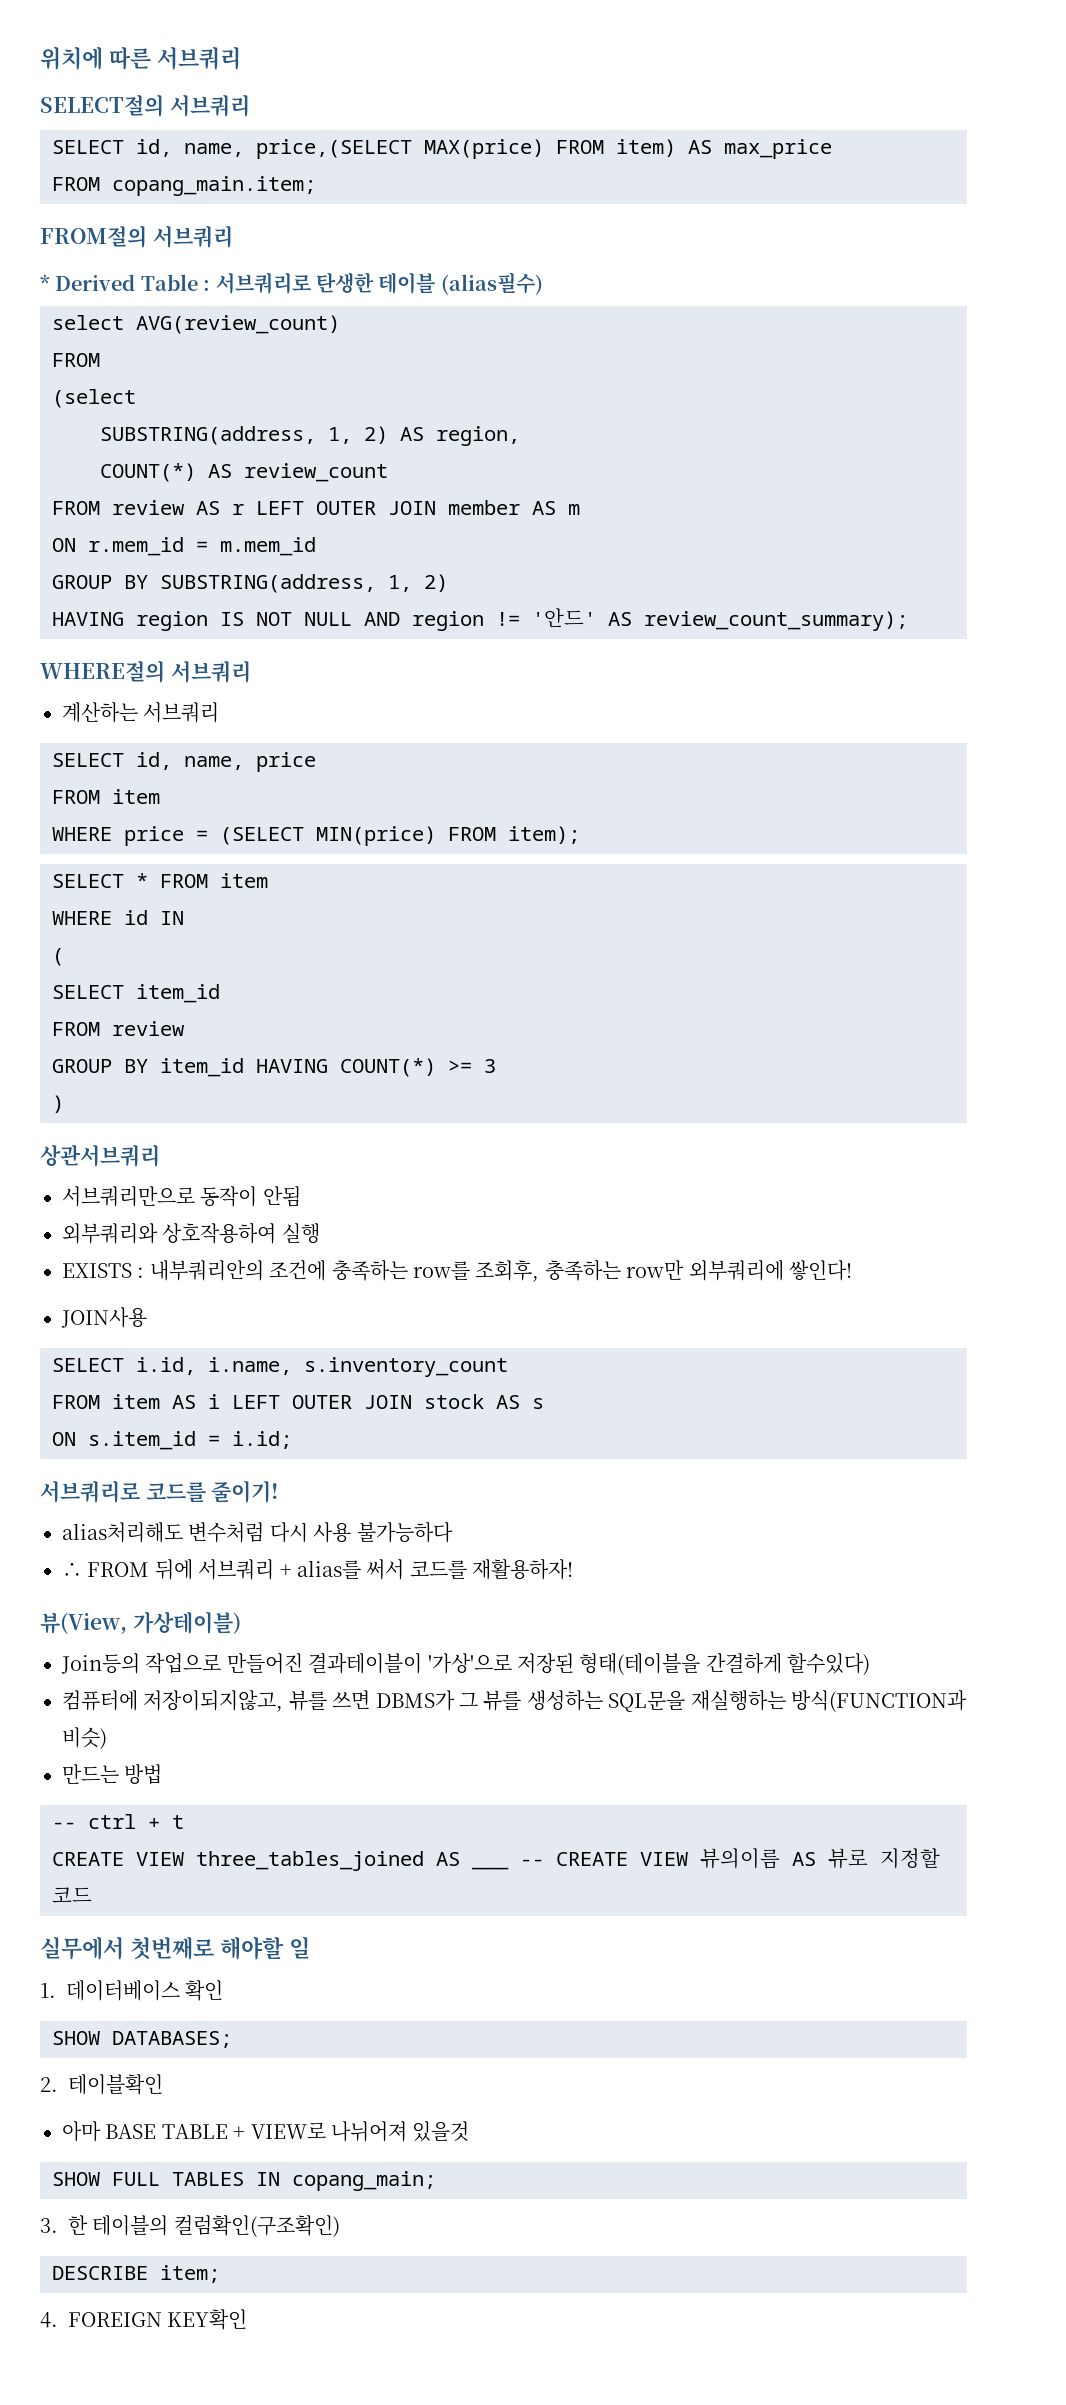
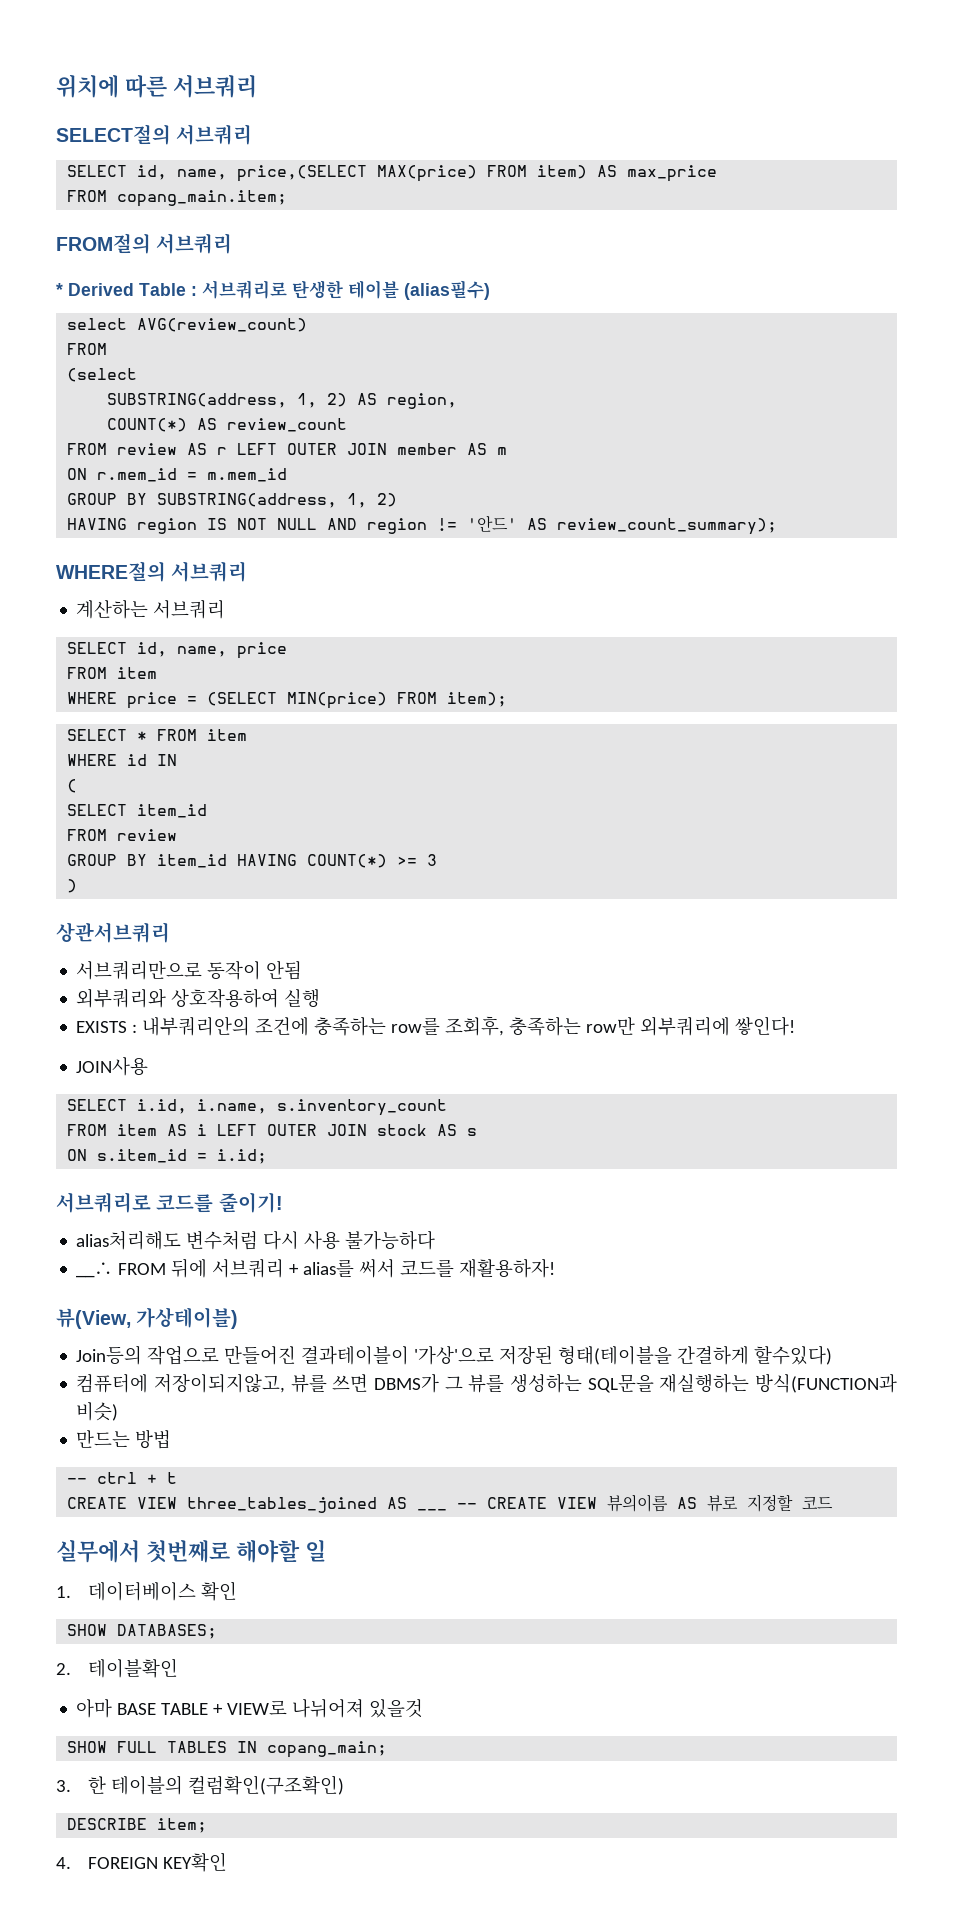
[62,1563,82,1577] ∴ -> [76,1262,114,1278] __∴

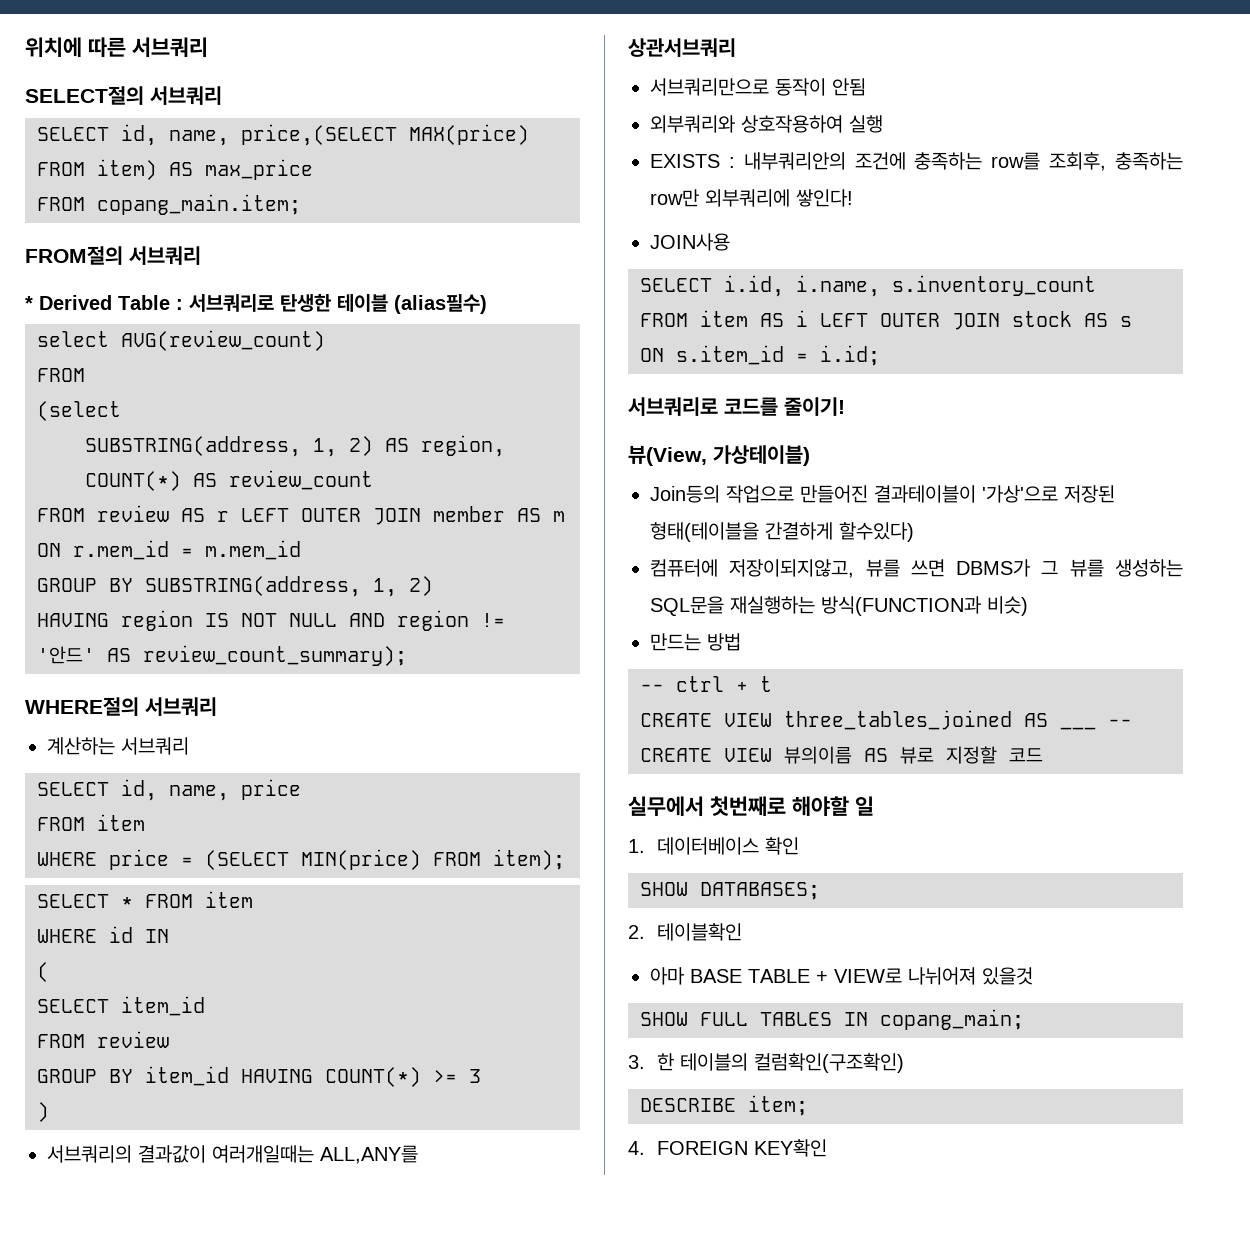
(78, 886) none -> [47,1145,418,1164] // 서브쿼리의 결과값이 여러개일때는 ALL,ANY를
[76,1230,436,1250] [76,1258,556,1278] // alias처리해도 변수처럼 다시 사용 불가능하다 // __∴ FROM 뒤에 서브쿼리 + alias를 써서 코드를 재활용하자! -> (845, 406) none

